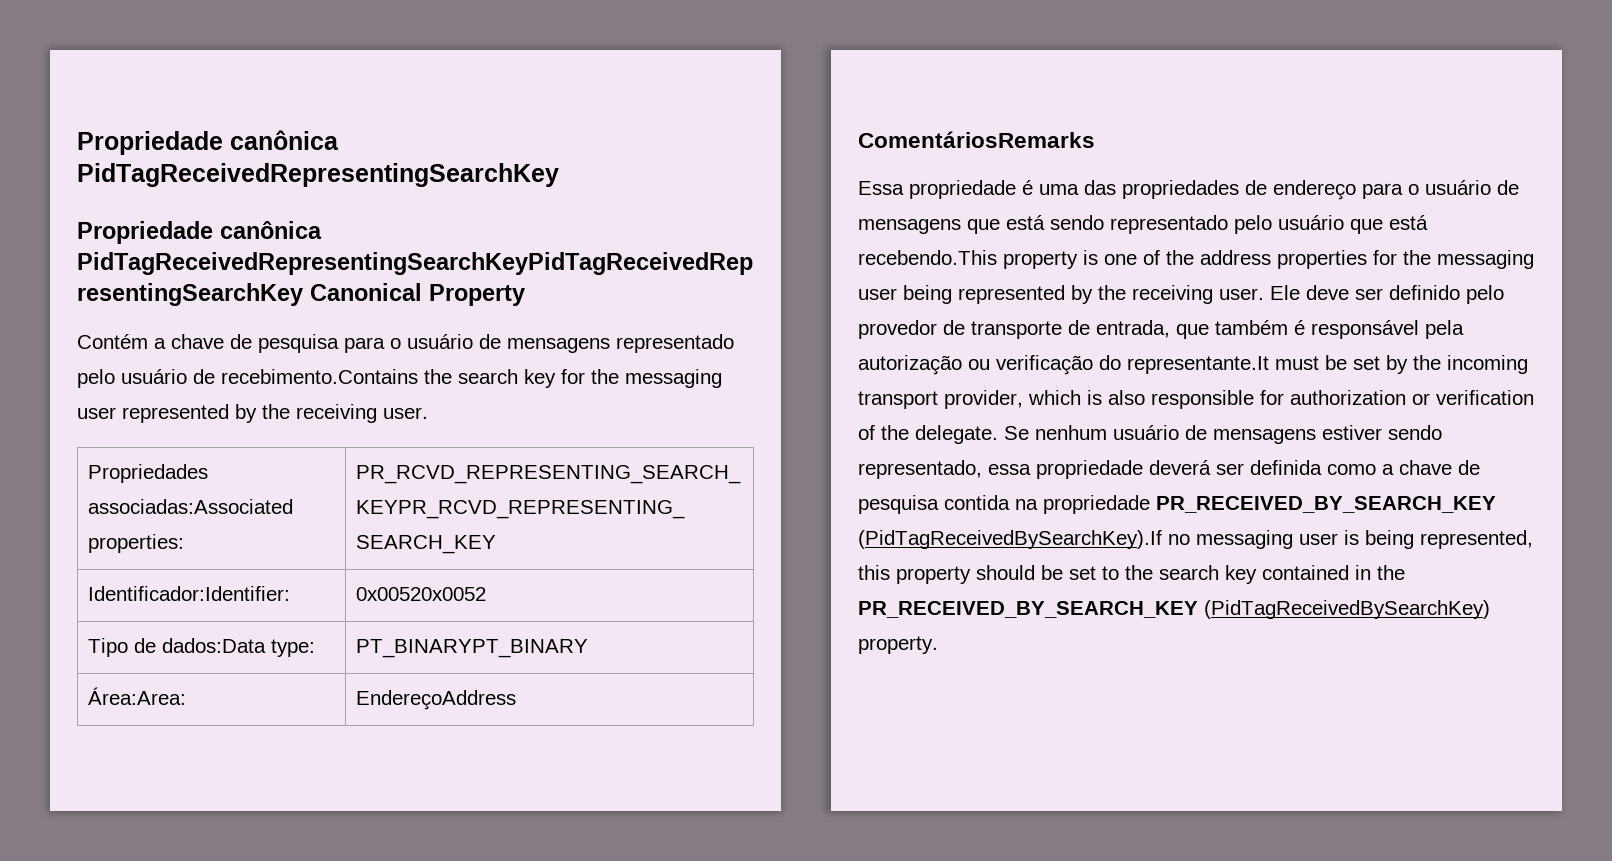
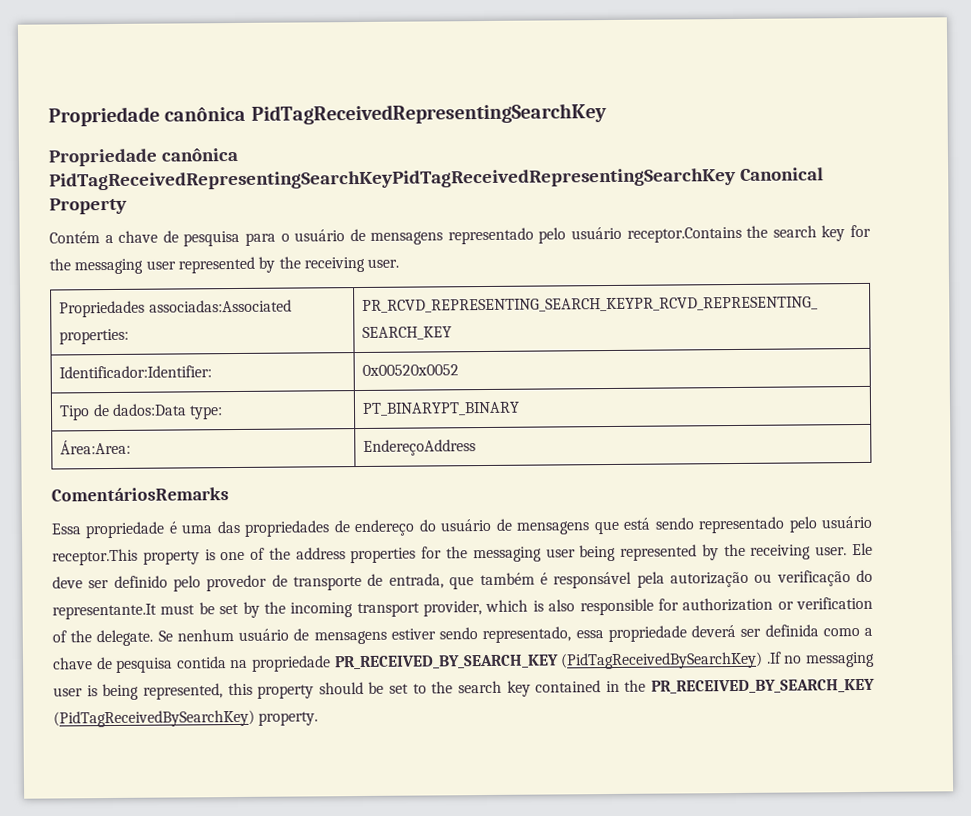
[193,369,418,384] de recebimento.Contains -> [626,226,742,243] receptor.Contains
[1362,183,1419,199] para o -> [418,519,436,532] do
[1350,215,1428,234] [858,250,997,265] que está recebendo.This -> [52,548,138,566] receptor.This
[858,530,1162,549] (PidTagReceivedBySearchKey).If -> [560,651,782,670] (PidTagReceivedBySearchKey) .If

